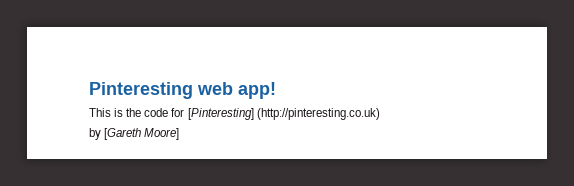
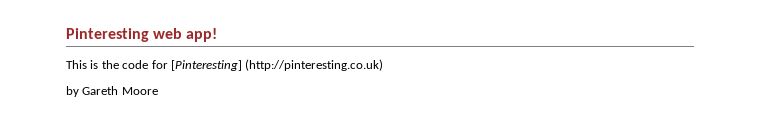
[104,128,180,140] [Gareth Moore] -> [82,86,158,95] Gareth Moore

